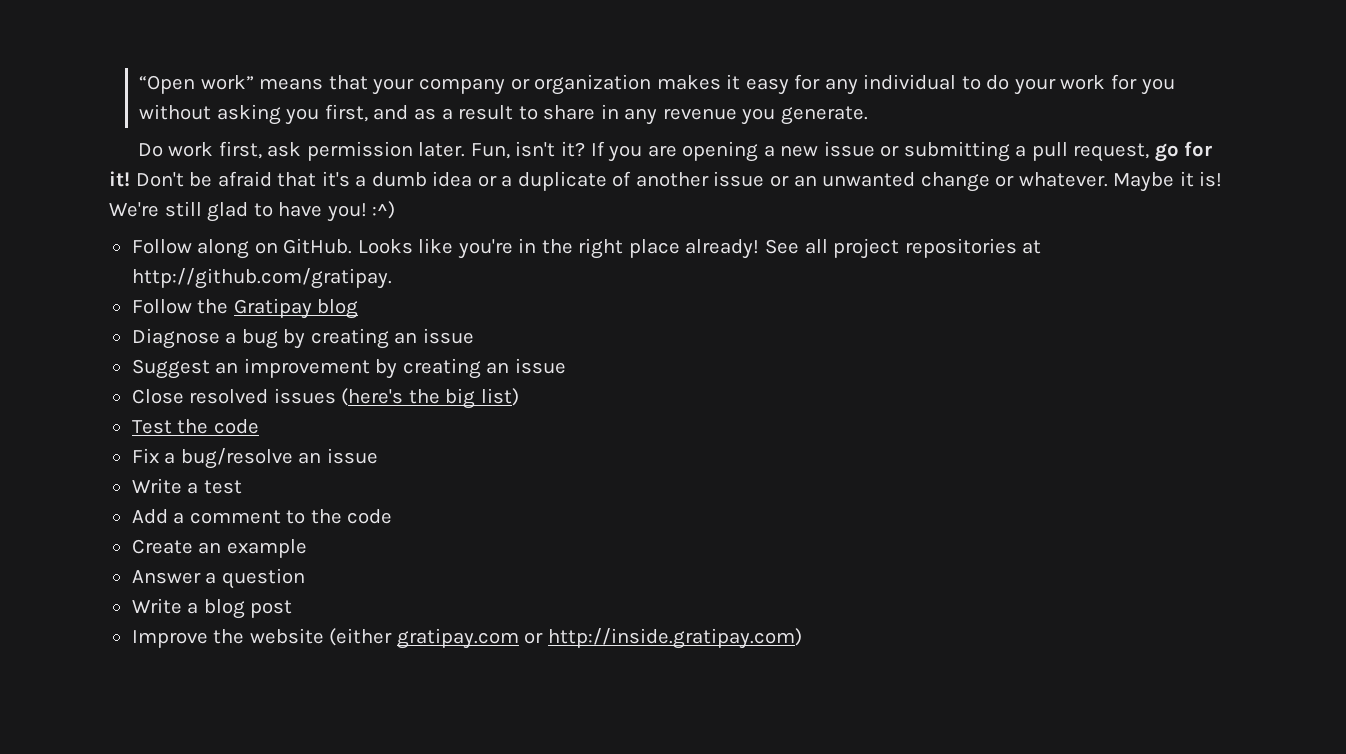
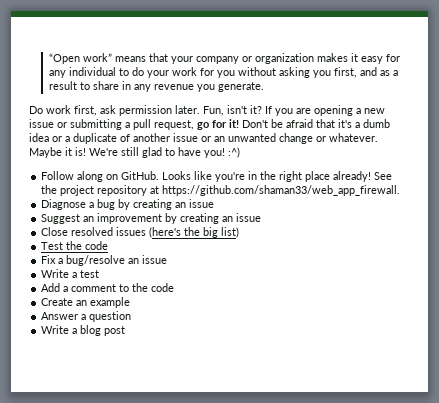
[804,238,1042,259] [131,268,392,289] [131,298,359,319] all project repositories at http://github.com/gratipay. // Follow the Gratipay blog -> [41,185,401,196] the project repository at https://github.com/shaman33/web_app_firewall.
[131,628,802,649] // Improve the website (either gratipay.com or http://inside.gratipay.com) -> (126, 331) none

